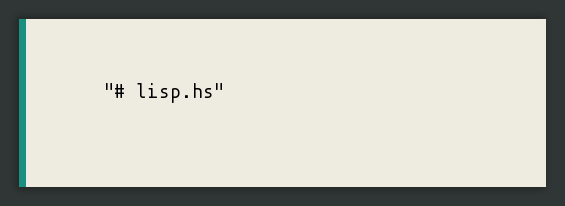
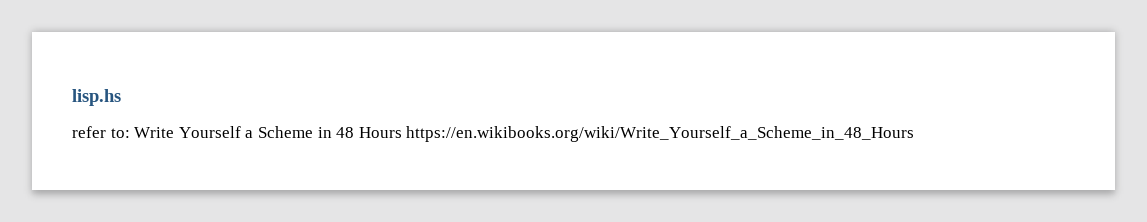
[104,83,224,103] "# lisp.hs" -> [72,89,121,106] [72,126,915,142] lisp.hs // refer to: Write Yourself a Scheme in 48 Hours https://en.wikibooks.org/wiki/Write_Yourself_a_Scheme_in_48_Hours

